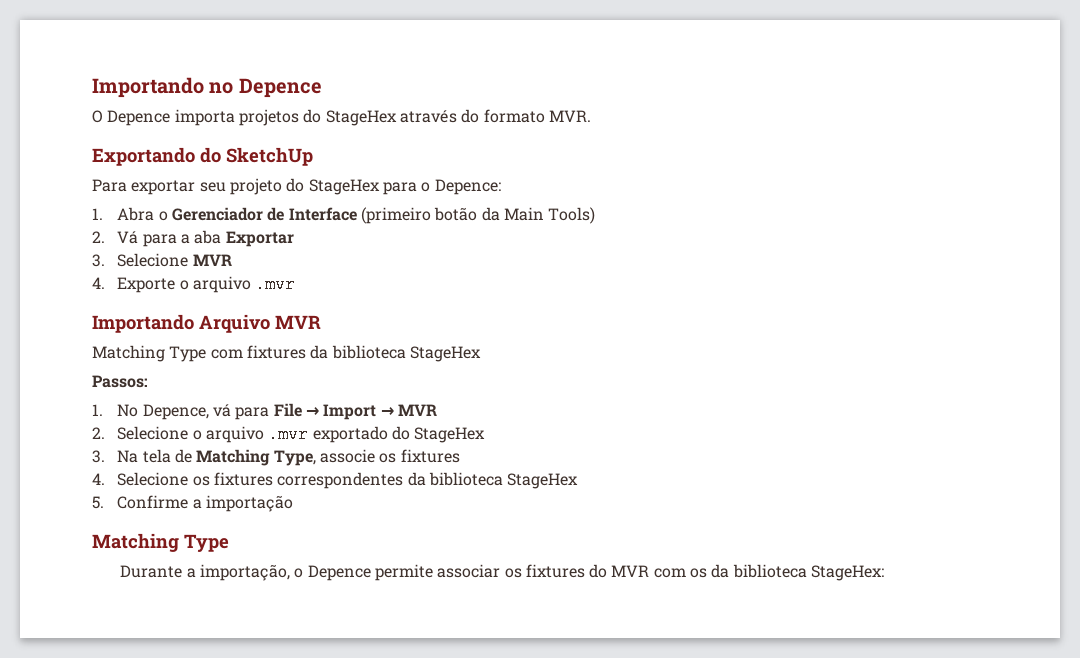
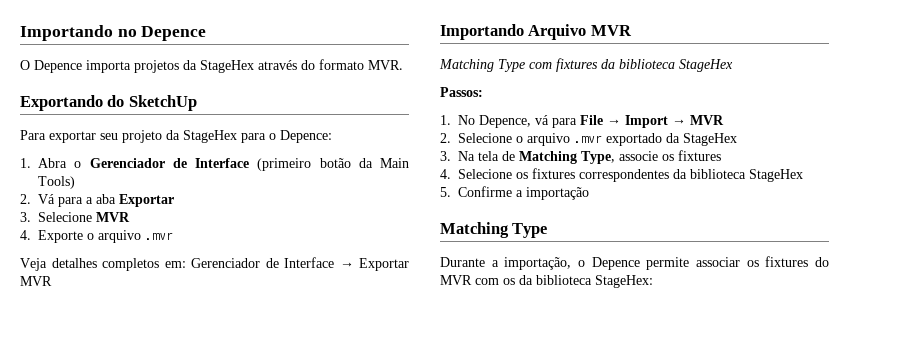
[303,109,322,123] do -> [183,60,197,70] da
[286,178,305,192] do -> [166,130,180,140] da
(296, 284) none -> [20,257,409,271] [20,276,52,286] // Veja detalhes completos em: Gerenciador de Interface → Exportar MVR
[392,426,411,440] do -> [666,133,680,143] da

